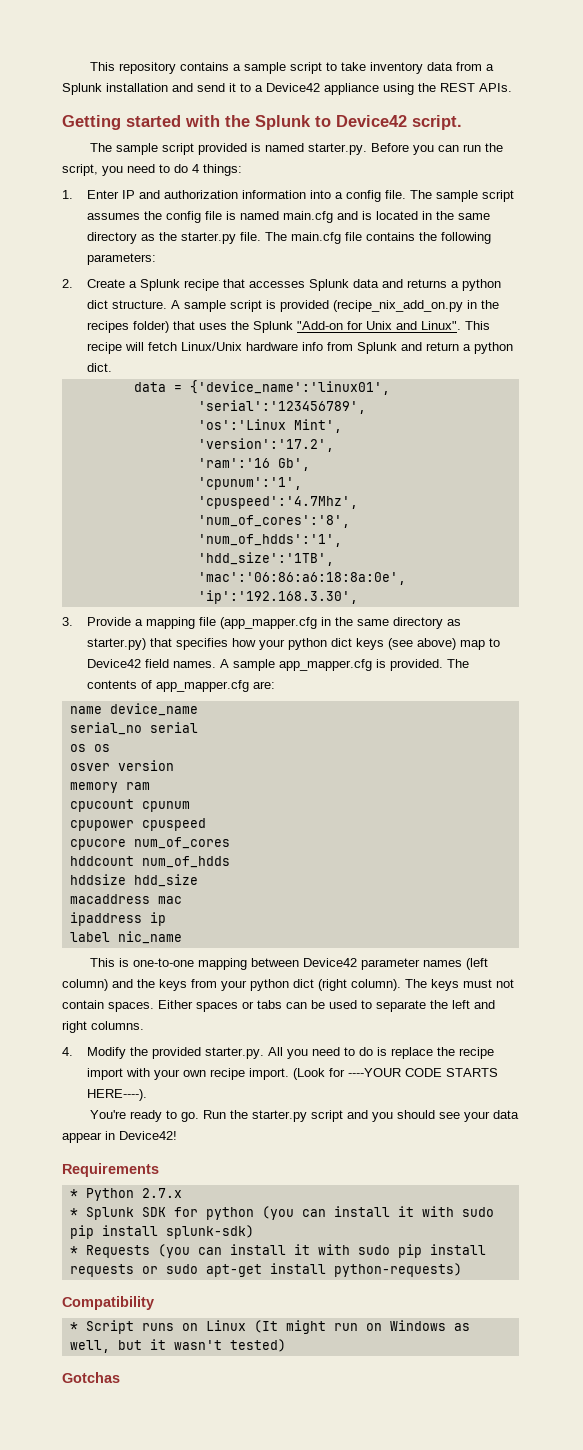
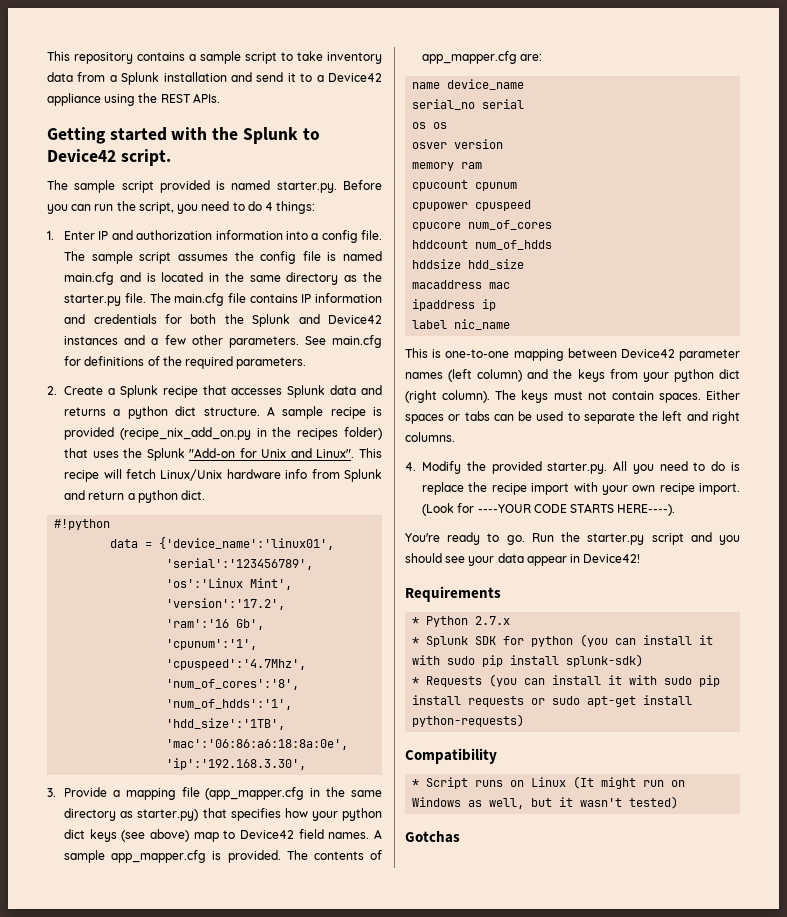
[418,232,491,244] [86,253,156,265] the following parameters: -> [301,293,383,303] [64,314,382,327] [64,335,383,348] [64,356,307,369] IP information and credentials for both the Splunk and Device42 instances and a few other parameters. See main.cfg for definitions of the required parameters.
[229,300,262,312] script -> [330,407,366,419] recipe
(112, 367) none -> [54,519,111,530] // #!python

